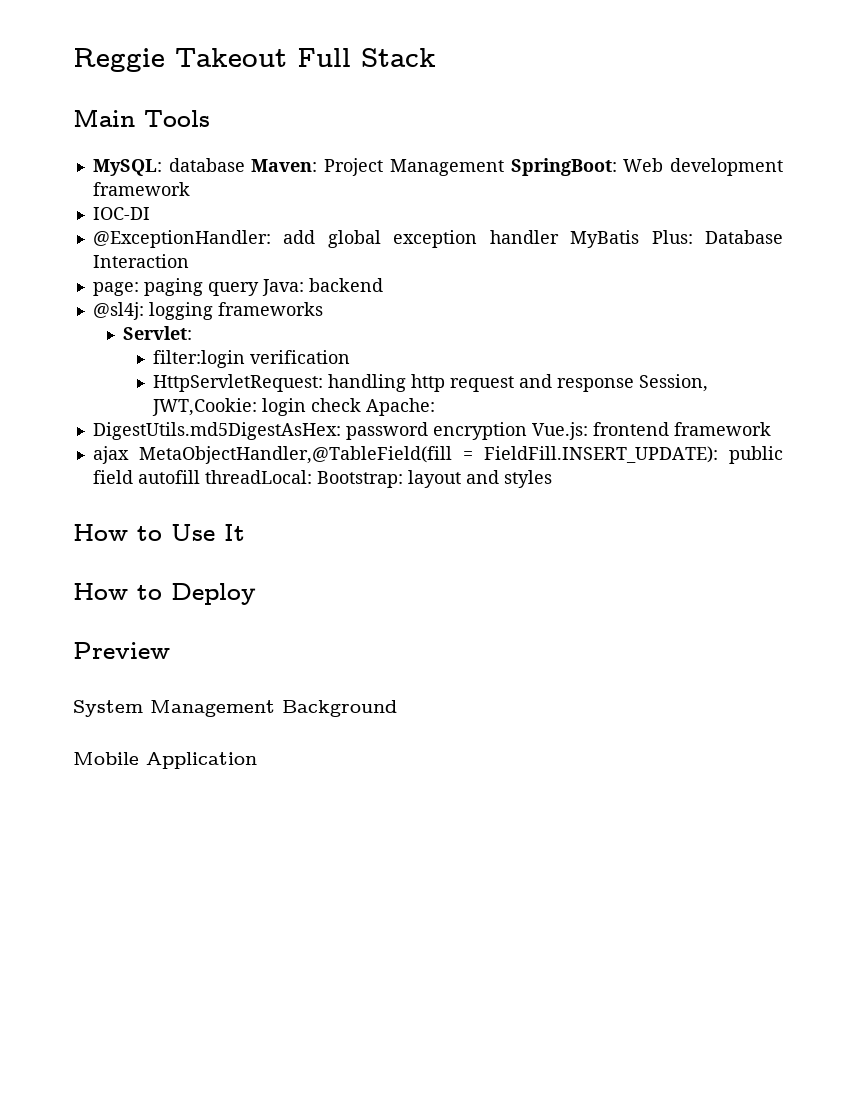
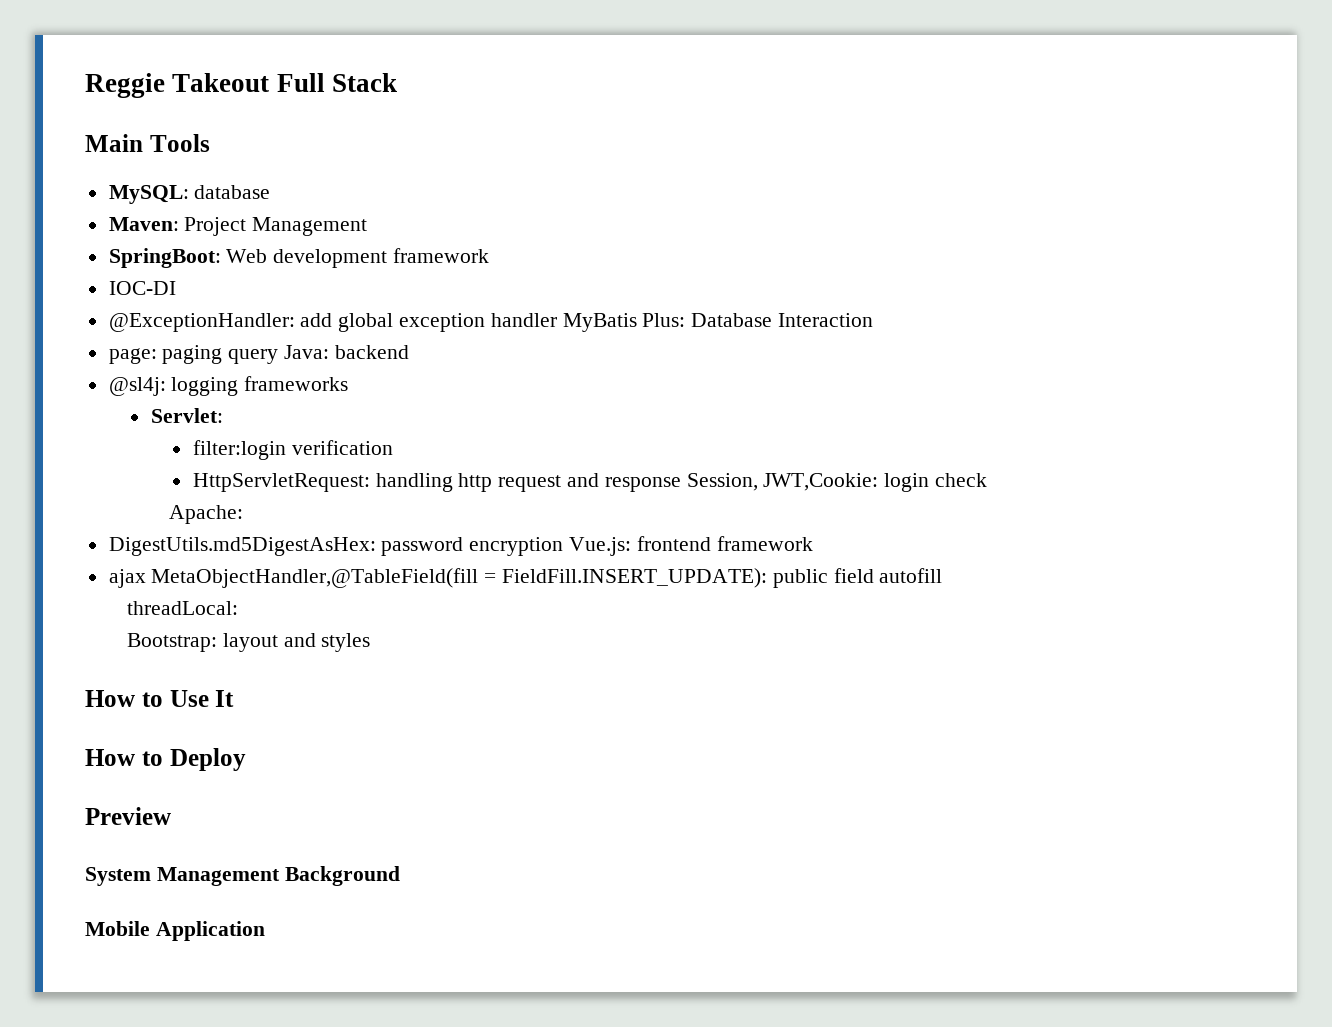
(245, 165) none -> (271, 192) //
(504, 167) none -> (368, 226) //
(361, 405) none -> (988, 480) //
(200, 477) none -> (943, 575) //
(312, 477) none -> (239, 608) //

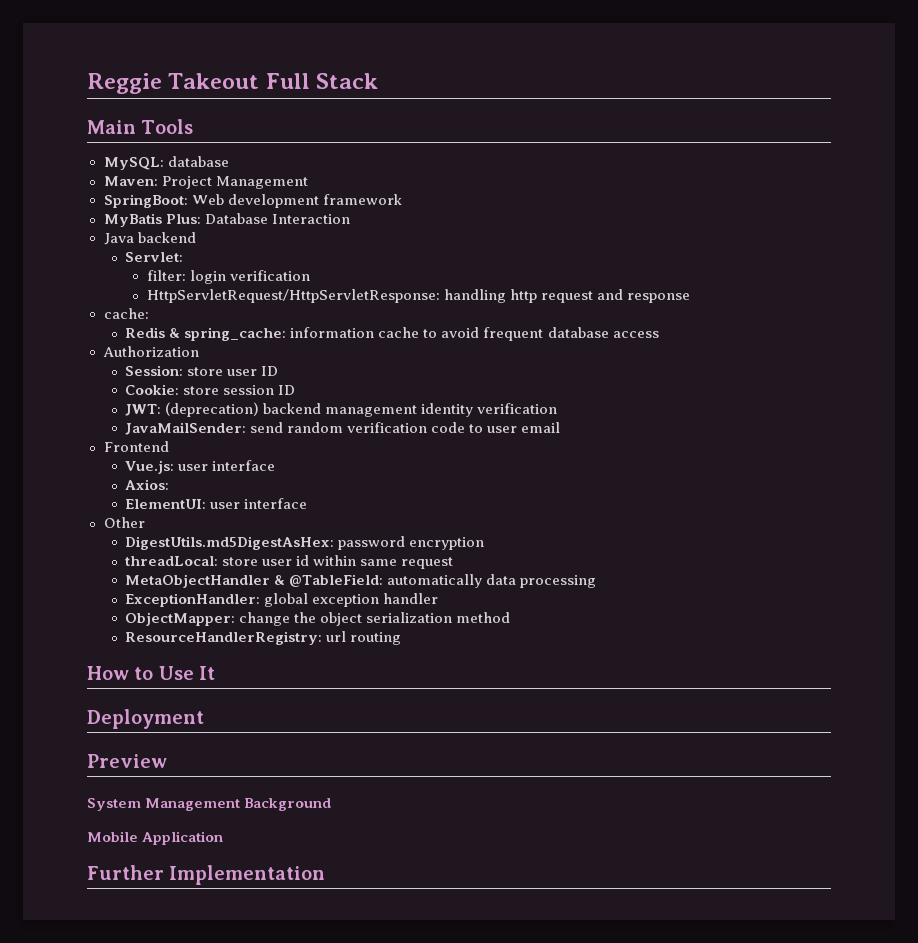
[108,281,176,295] [108,313,874,332] [108,345,409,364] [108,376,349,396] IOC-DI // @ExceptionHandler: add global exception handler MyBatis Plus: Database Interaction // page: paging query Java: backend // @sl4j: logging frameworks -> [103,213,350,227] [103,232,196,245] MyBatis Plus: Database Interaction // Java backend
[192,440,393,460] [192,473,370,492] filter:login verification // HttpServletRequest: -> [146,270,310,284] [146,289,440,303] filter: login verification // HttpServletRequest/HttpServletResponse:
[686,473,988,492] [169,505,244,524] [108,536,813,556] [108,568,943,588] [127,601,239,615] [127,633,371,652] Session, JWT,Cookie: login check // Apache: // DigestUtils.md5DigestAsHex: password encryption Vue.js: frontend framework // ajax MetaObjectHandler,@TableField(fill = FieldFill.INSERT_UPDATE): public field autofill // threadLocal: // Bootstrap: layout and styles -> [103,308,149,319] [125,327,659,341] [102,346,199,357] [125,365,279,376] [125,384,296,395] [125,402,558,417] [125,422,561,435] [103,441,169,452] [125,460,276,474] [125,479,170,490] [125,498,308,509] [103,517,145,528] [125,536,485,550] [125,555,454,569] [125,574,597,588] [125,593,439,607] [125,612,511,626] [125,631,402,645] // cache: // Redis & spring_cache: information cache to avoid frequent database access // Authorization // Session: store user ID // Cookie: store session ID // JWT: (deprecation) backend management identity verification // JavaMailSender: send random verification code to user email // Frontend // Vue.js: user interface // Axios: // ElementUI: user interface // Other // DigestUtils.md5DigestAsHex: password encryption // threadLocal: store user id within same request // MetaObjectHandler & @TableField: automatically data processing // ExceptionHandler: global exception handler // ObjectMapper: change the object serialization method // ResourceHandlerRegistry: url routing
[85,748,246,771] How to Deploy -> [87,709,204,729] Deployment
(265, 931) none -> [87,865,326,885] // Further Implementation

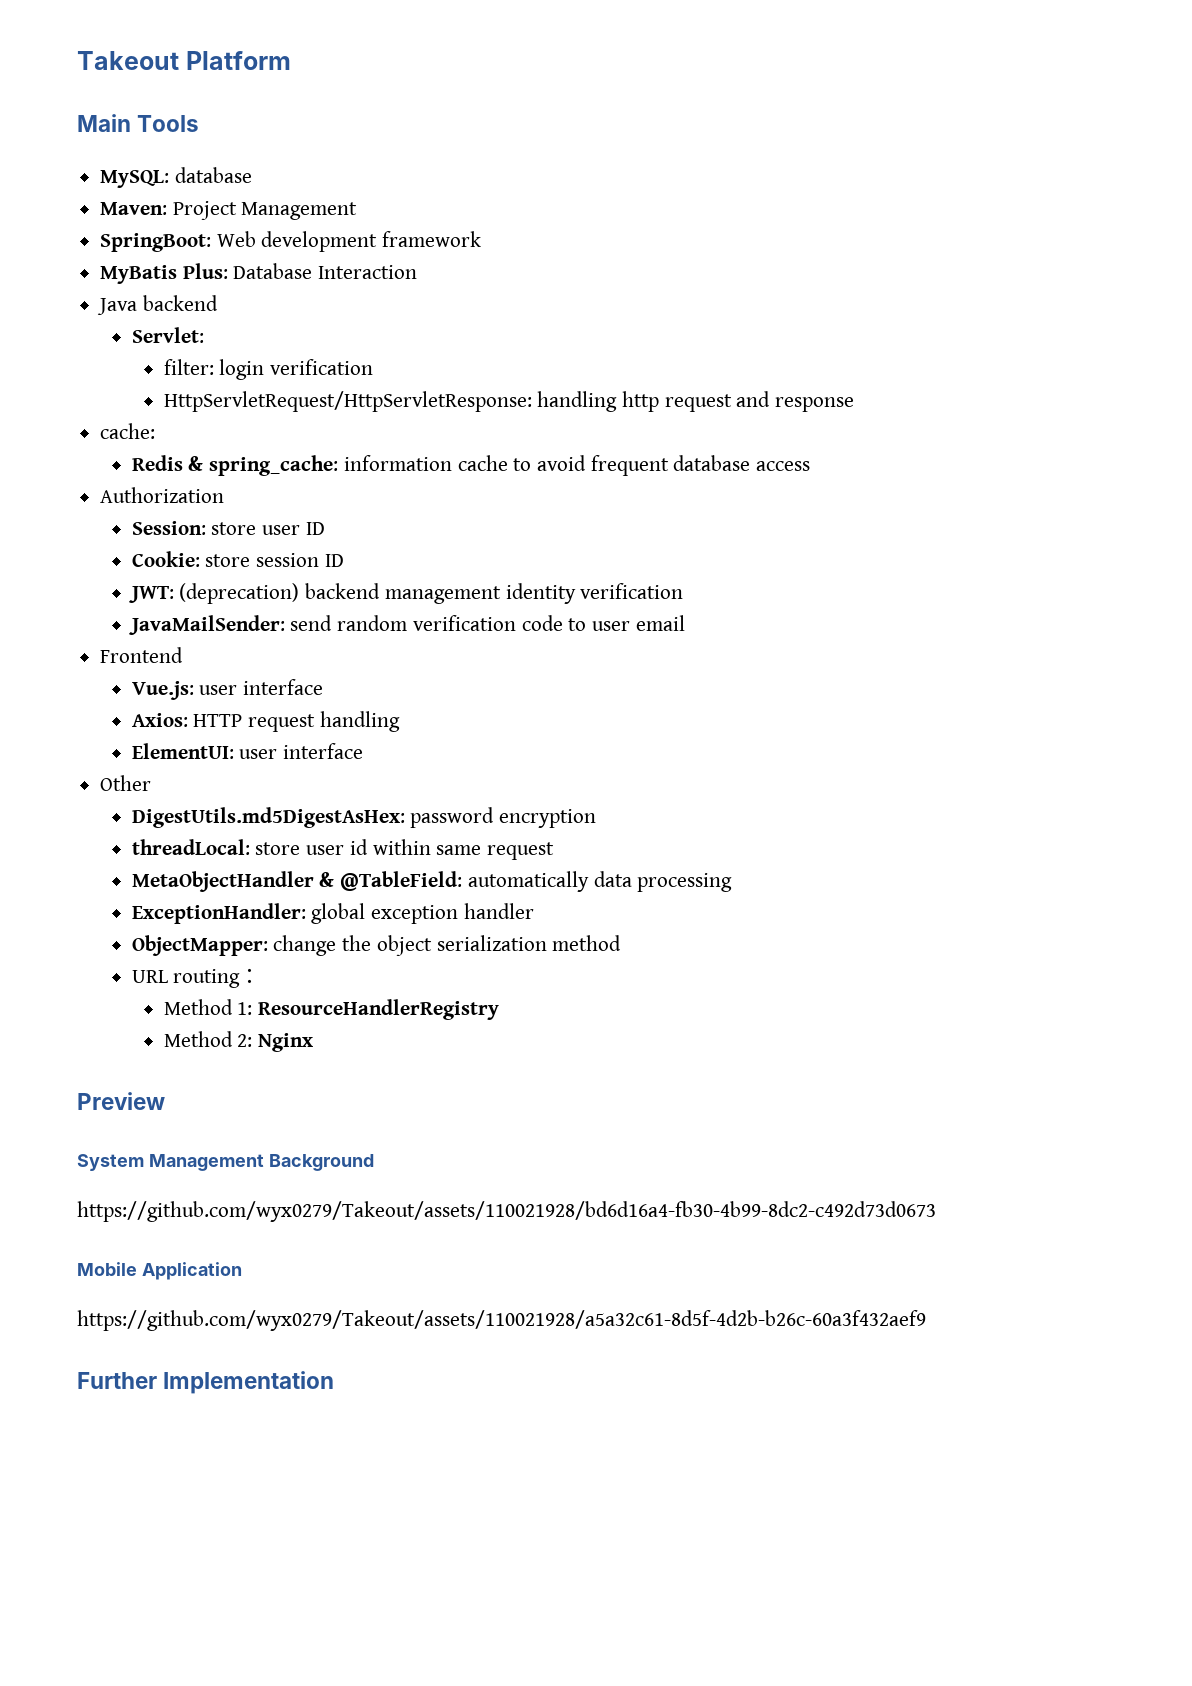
[87,73,379,94] Reggie Takeout Full Stack -> [77,51,291,70] Takeout Platform
(170, 484) none -> [193,711,400,732] HTTP request handling
[125,631,347,645] ResourceHandlerRegistry: url -> [131,970,168,983] URL
[87,666,216,680] [87,709,204,729] // How to Use It // Deployment -> [239,968,261,983] [163,999,499,1020] [163,1031,313,1052] ： // Method 1: ResourceHandlerRegistry // Method 2: Nginx
(332, 804) none -> [77,1201,936,1222] // https://github.com/wyx0279/Takeout/assets/110021928/bd6d16a4-fb30-4b99-8dc2-c492d73d0673
(224, 838) none -> [77,1310,926,1331] // https://github.com/wyx0279/Takeout/assets/110021928/a5a32c61-8d5f-4d2b-b26c-60a3f432aef9

